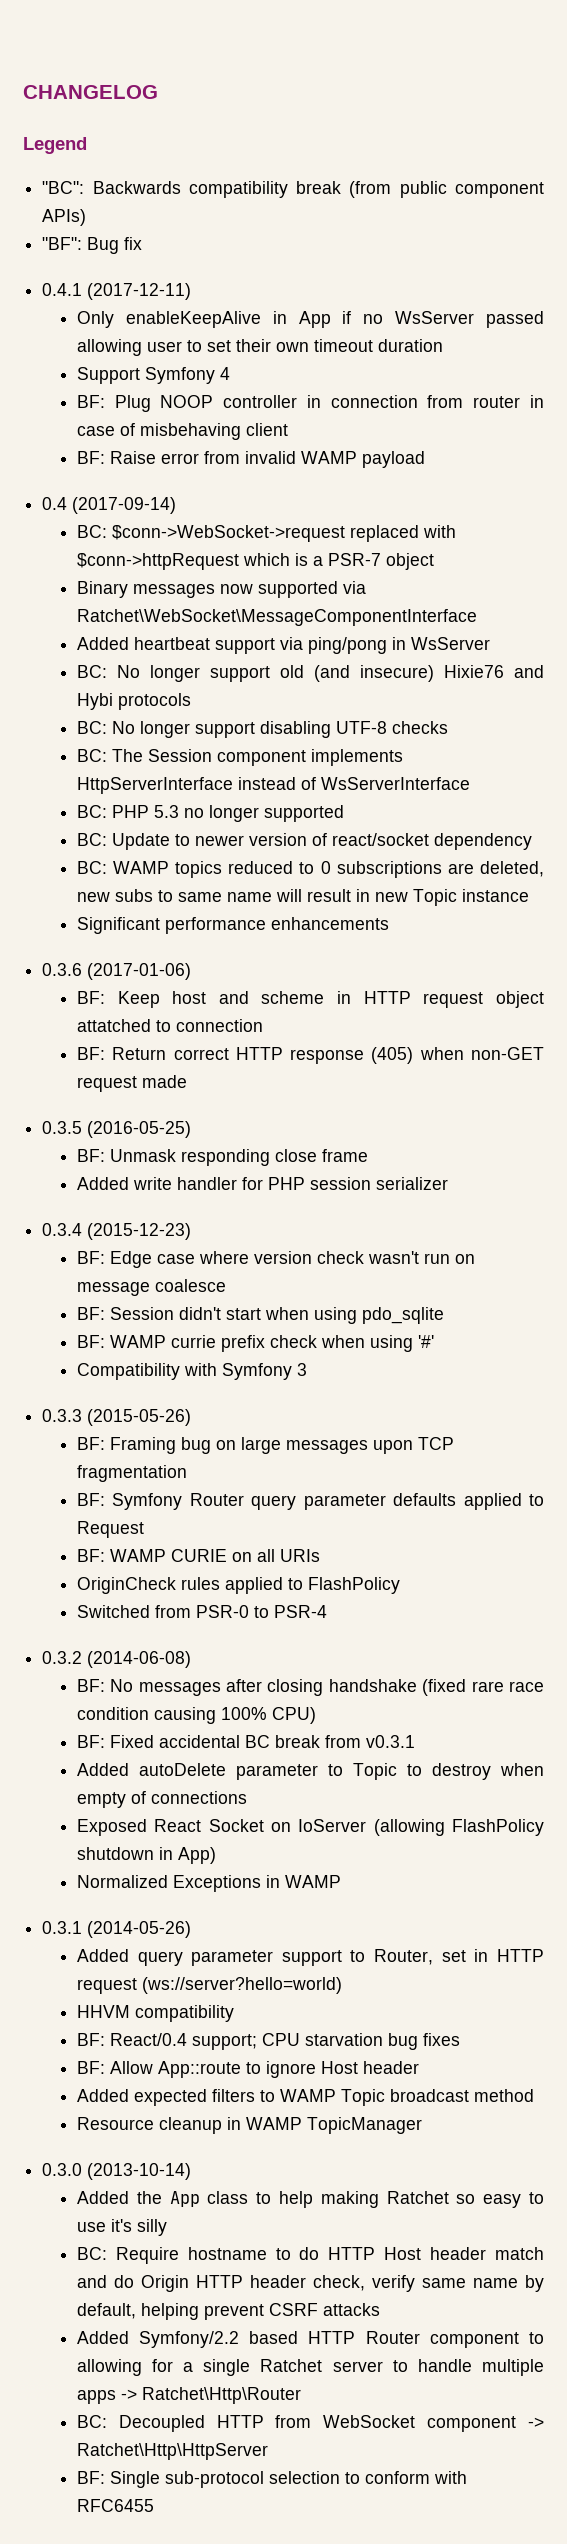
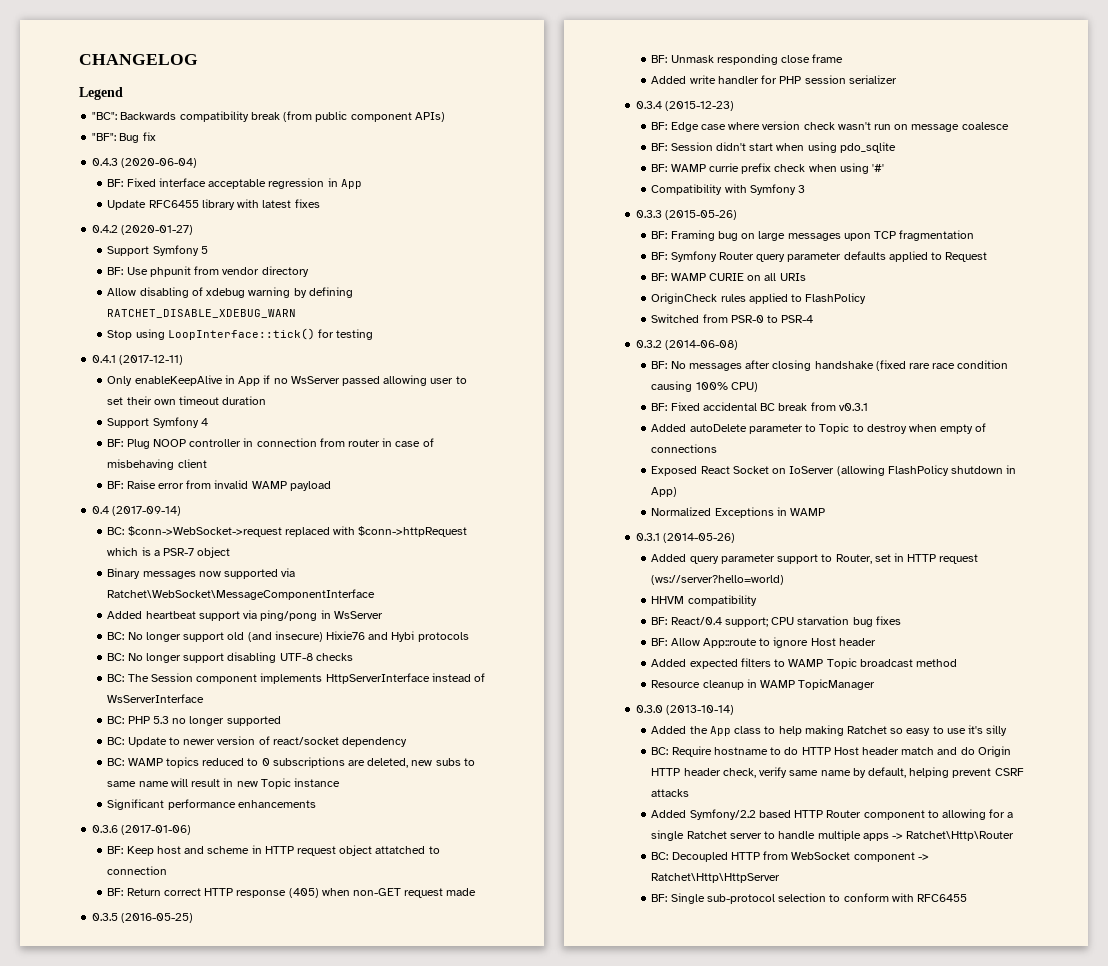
(143, 243) none -> [92,158,198,168] [107,178,362,189] [107,199,320,210] [92,225,194,235] [107,245,208,256] [107,266,309,277] [107,287,353,298] [107,309,297,318] [107,328,374,340] // 0.4.3 (2020-06-04) // BF: Fixed interface acceptable regression in App // Update RFC6455 library with latest fixes // 0.4.2 (2020-01-27) // Support Symfony 5 // BF: Use phpunit from vendor directory // Allow disabling of xdebug warning by defining RATCHET_DISABLE_XDEBUG_WARN // Stop using LoopInterface::tick() for testing

